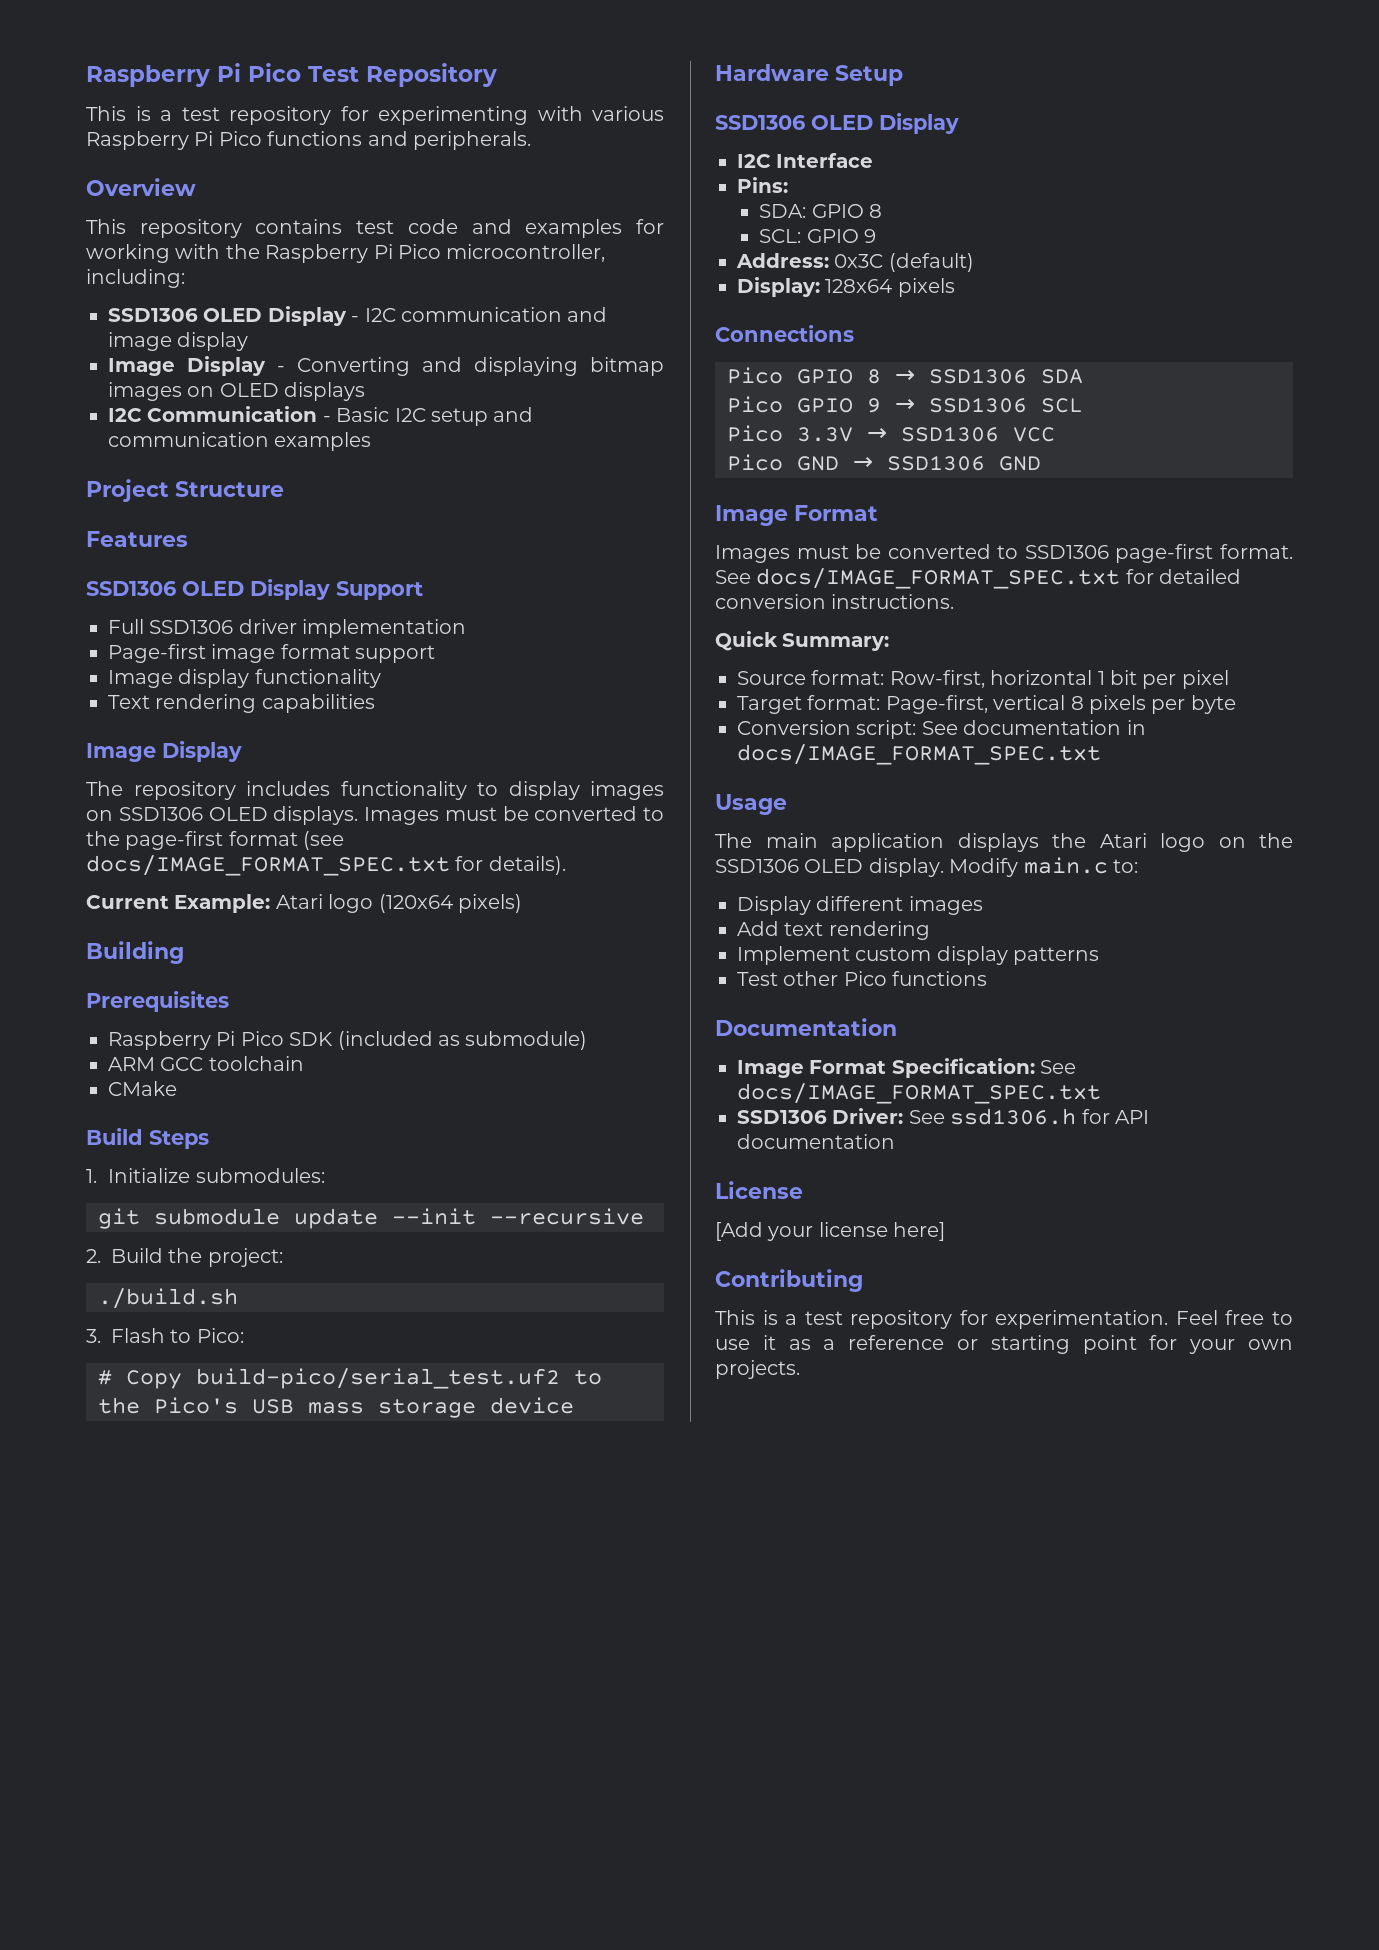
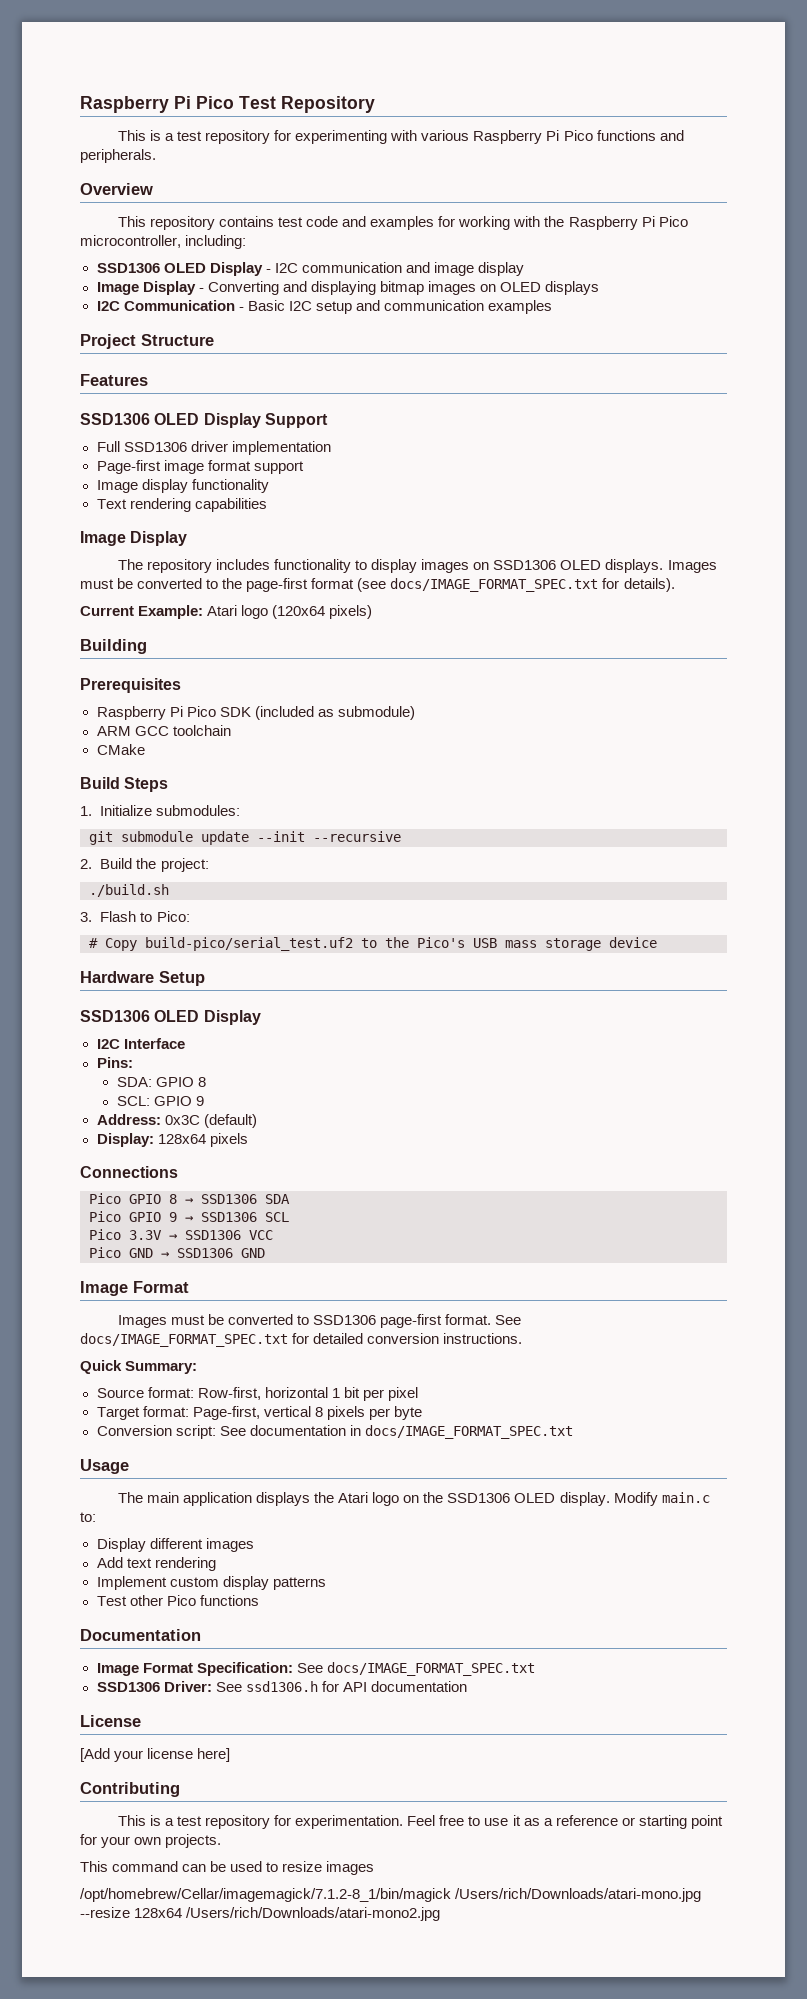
(800, 1369) none -> [80,1861,375,1875] [80,1888,702,1902] [80,1907,441,1921] // This command can be used to resize images // /opt/homebrew/Cellar/imagemagick/7.1.2-8_1/bin/magick /Users/rich/Downloads/atari-mono.jpg --resize 128x64 /Users/rich/Downloads/atari-mono2.jpg

